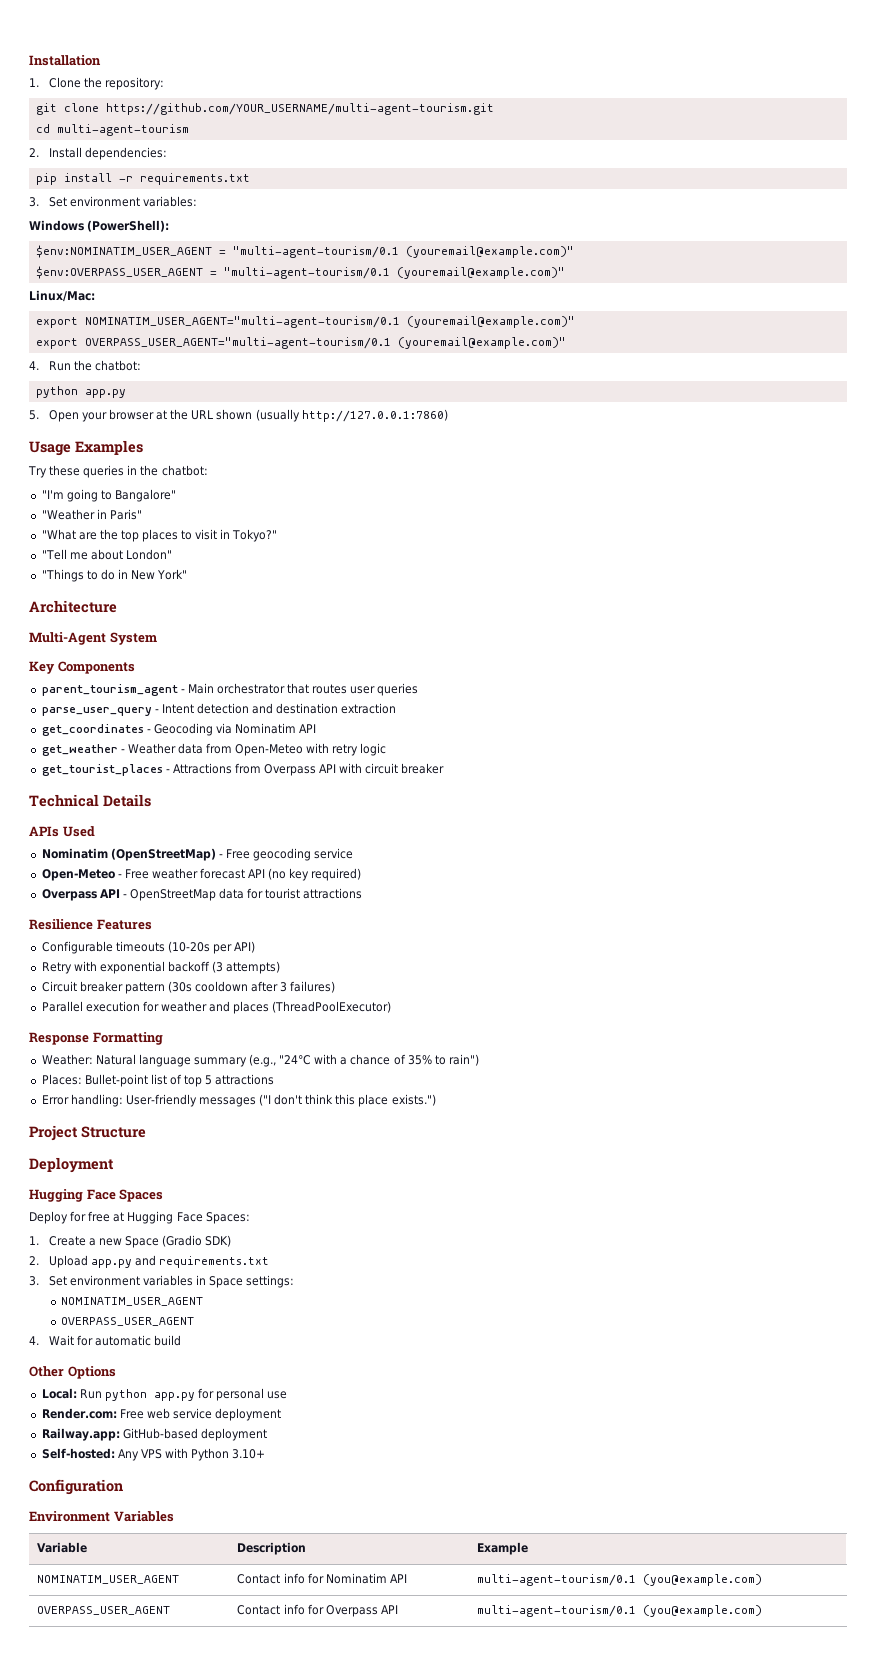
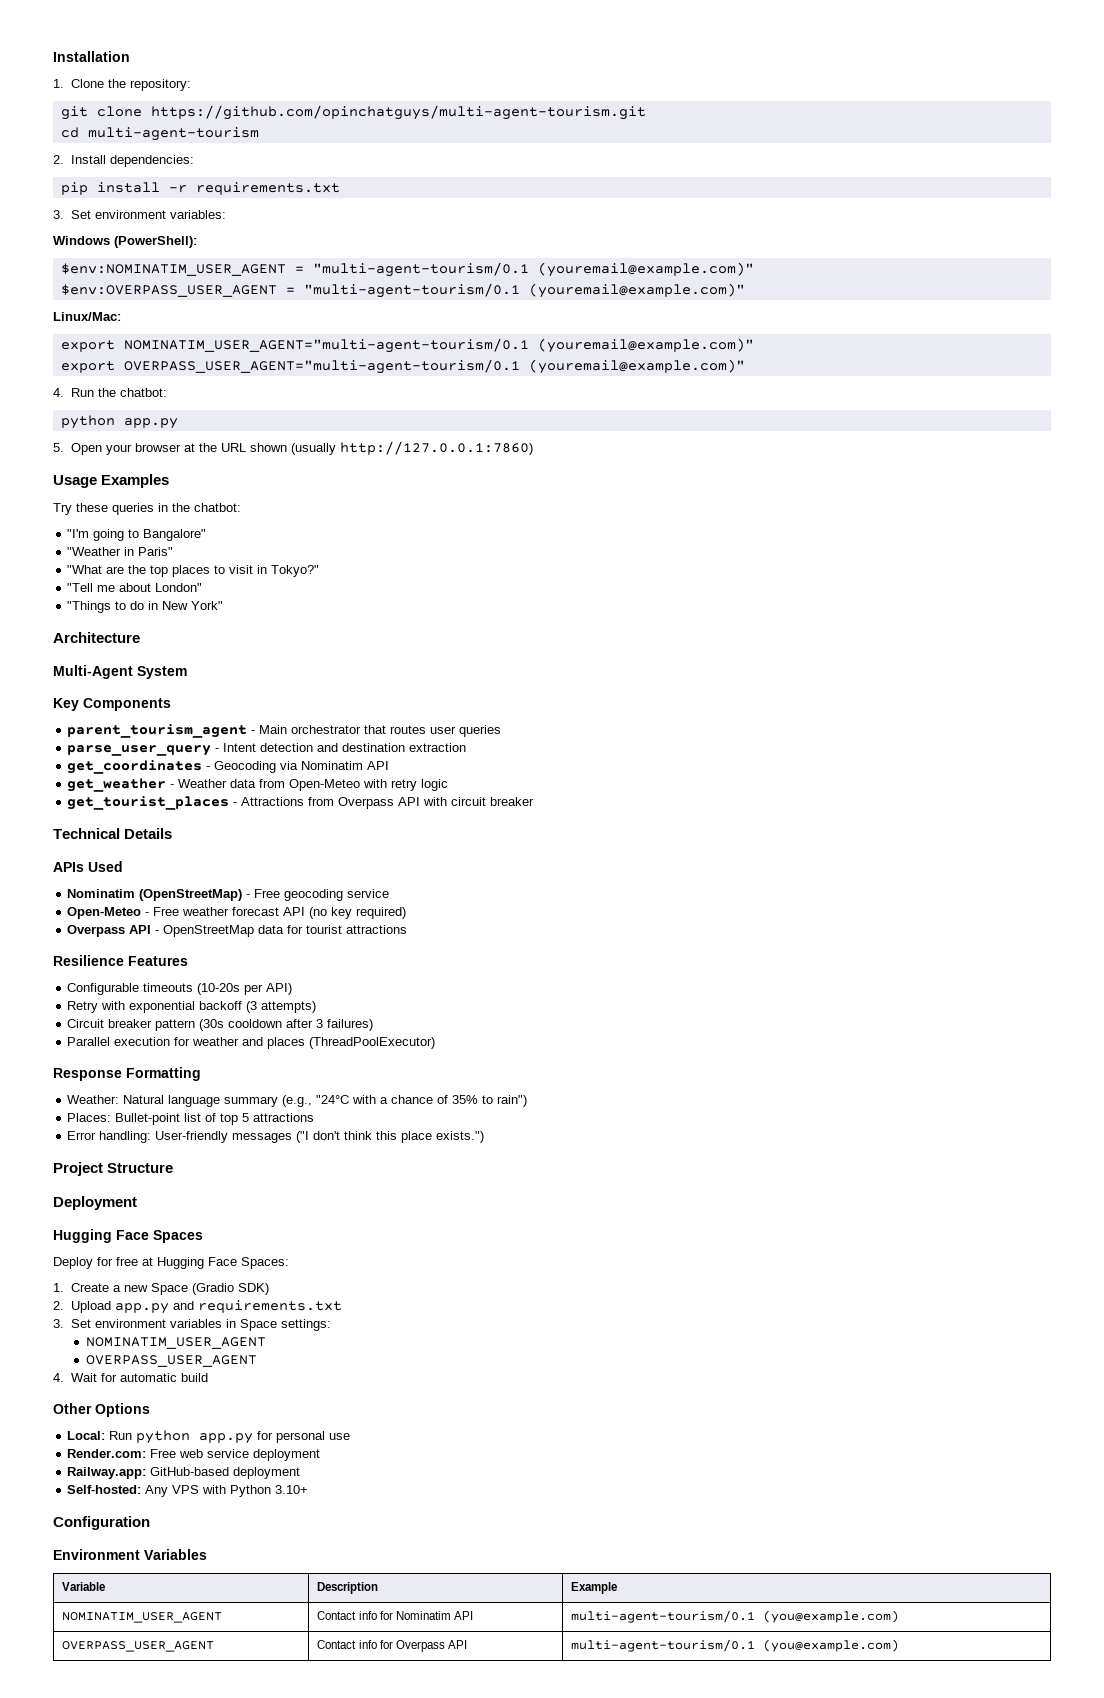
[105,103,494,115] https://github.com/YOUR_USERNAME/multi-agent-tourism.git -> [150,105,646,120] https://github.com/opinchatguys/multi-agent-tourism.git

